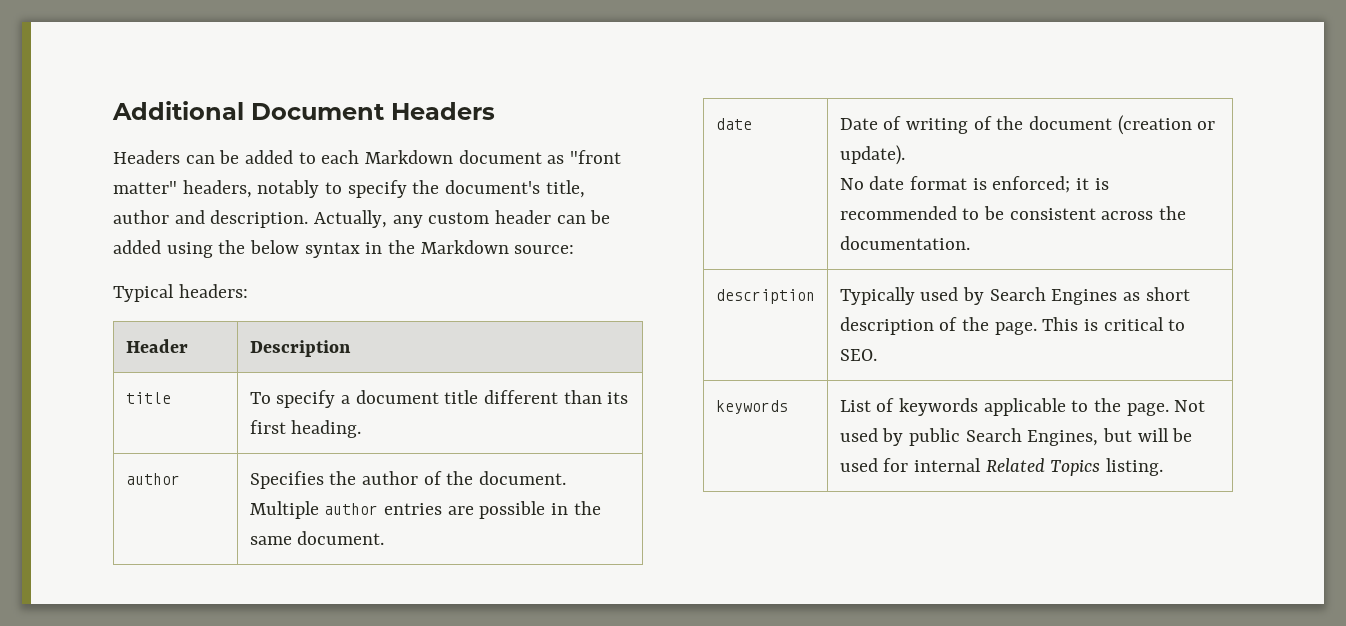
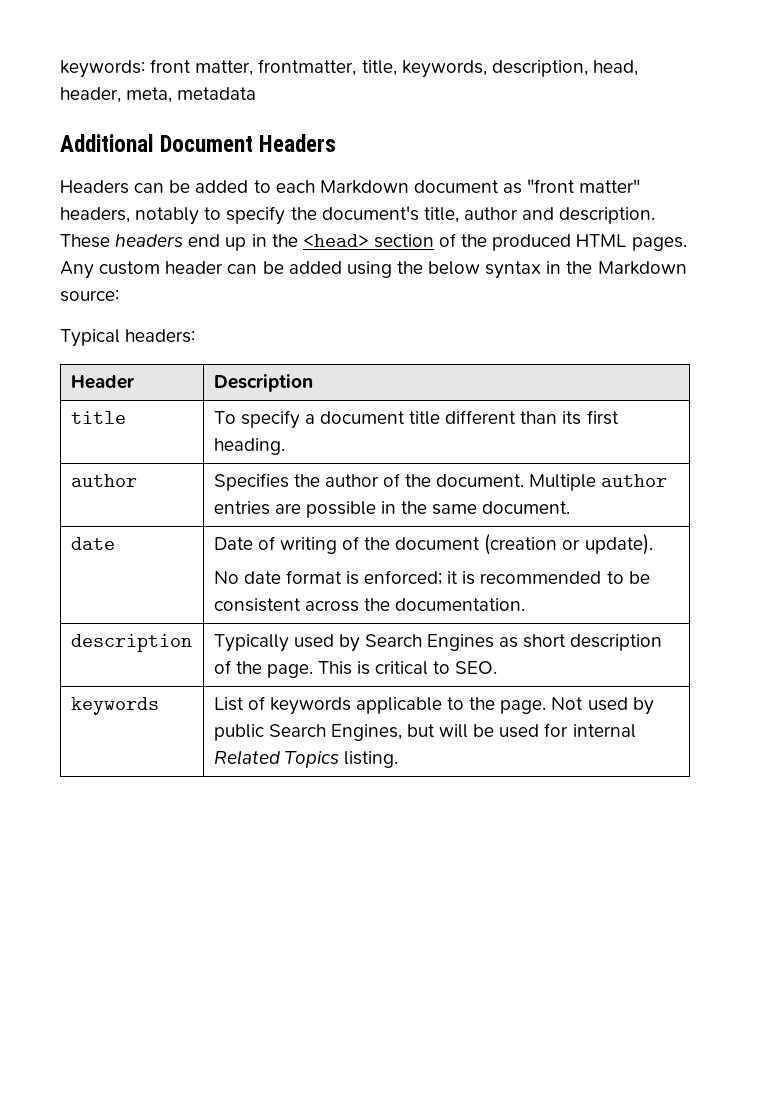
(112, 110) none -> [60,59,638,78] [60,87,257,103] keywords: front matter, frontmatter, title, keywords, description, head, header, meta, metadata //
[314,210,423,228] Actually, any -> [60,233,687,251] [60,261,94,279] These headers end up in the <head> section of the produced HTML pages. Any

